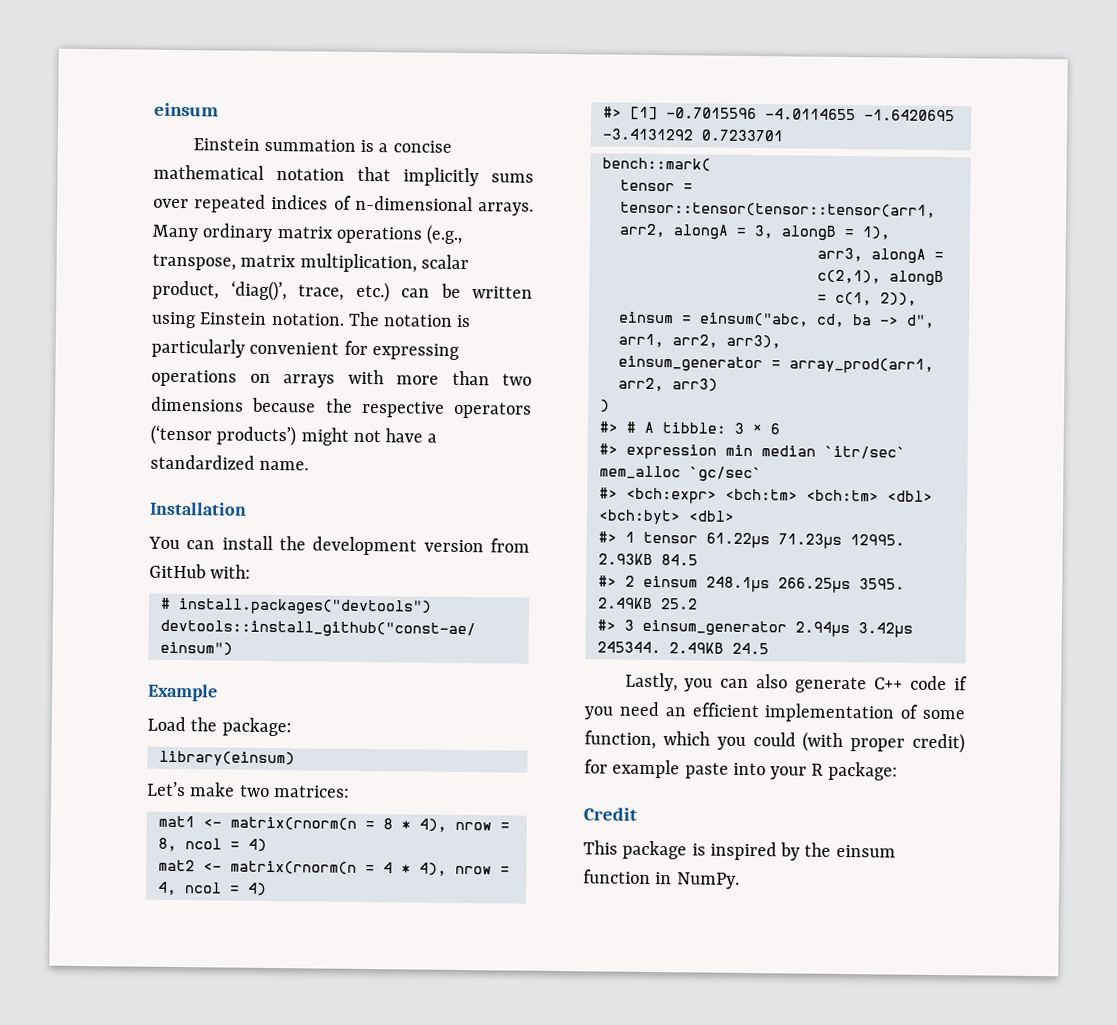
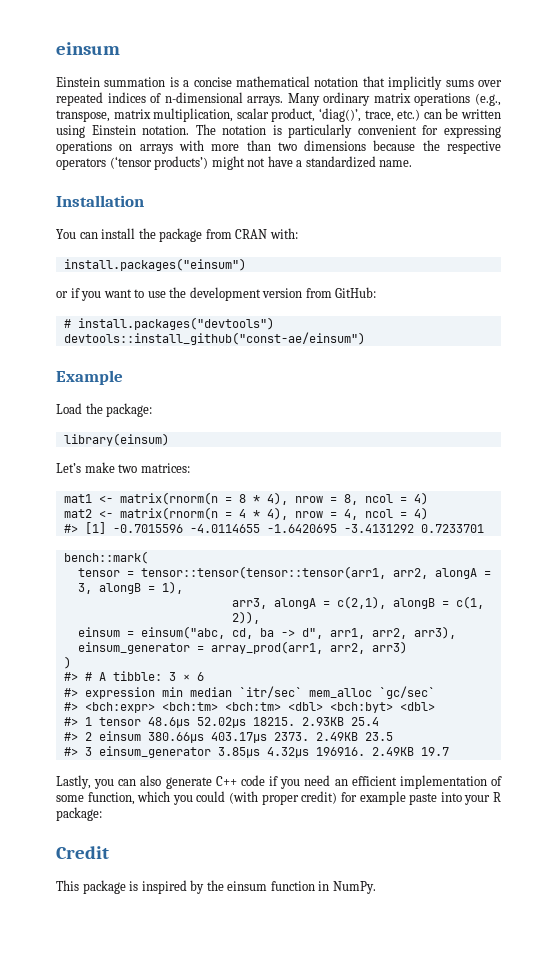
(306, 543) none -> [159,228,298,242] [63,258,246,271] [56,287,187,301] package from CRAN with: // install.packages("einsum") // or if you want to use the
[149,563,252,579] GitHub with: -> [335,287,377,298] GitHub:
[705,532,905,549] [597,553,698,566] [597,575,905,594] [596,597,698,610] [596,619,913,638] [596,641,769,655] 61.22µs 71.23µs 12995. 2.93KB 84.5 // #> 2 einsum 248.1µs 266.25µs 3595. 2.49KB 25.2 // #> 3 einsum_generator 2.94µs 3.42µs 245344. 2.49KB 24.5 -> [147,717,379,728] [63,731,393,743] [63,746,449,758] 48.6µs 52.02µs 18215. 2.93KB 25.4 // #> 2 einsum 380.66µs 403.17µs 2373. 2.49KB 23.5 // #> 3 einsum_generator 3.85µs 4.32µs 196916. 2.49KB 19.7

